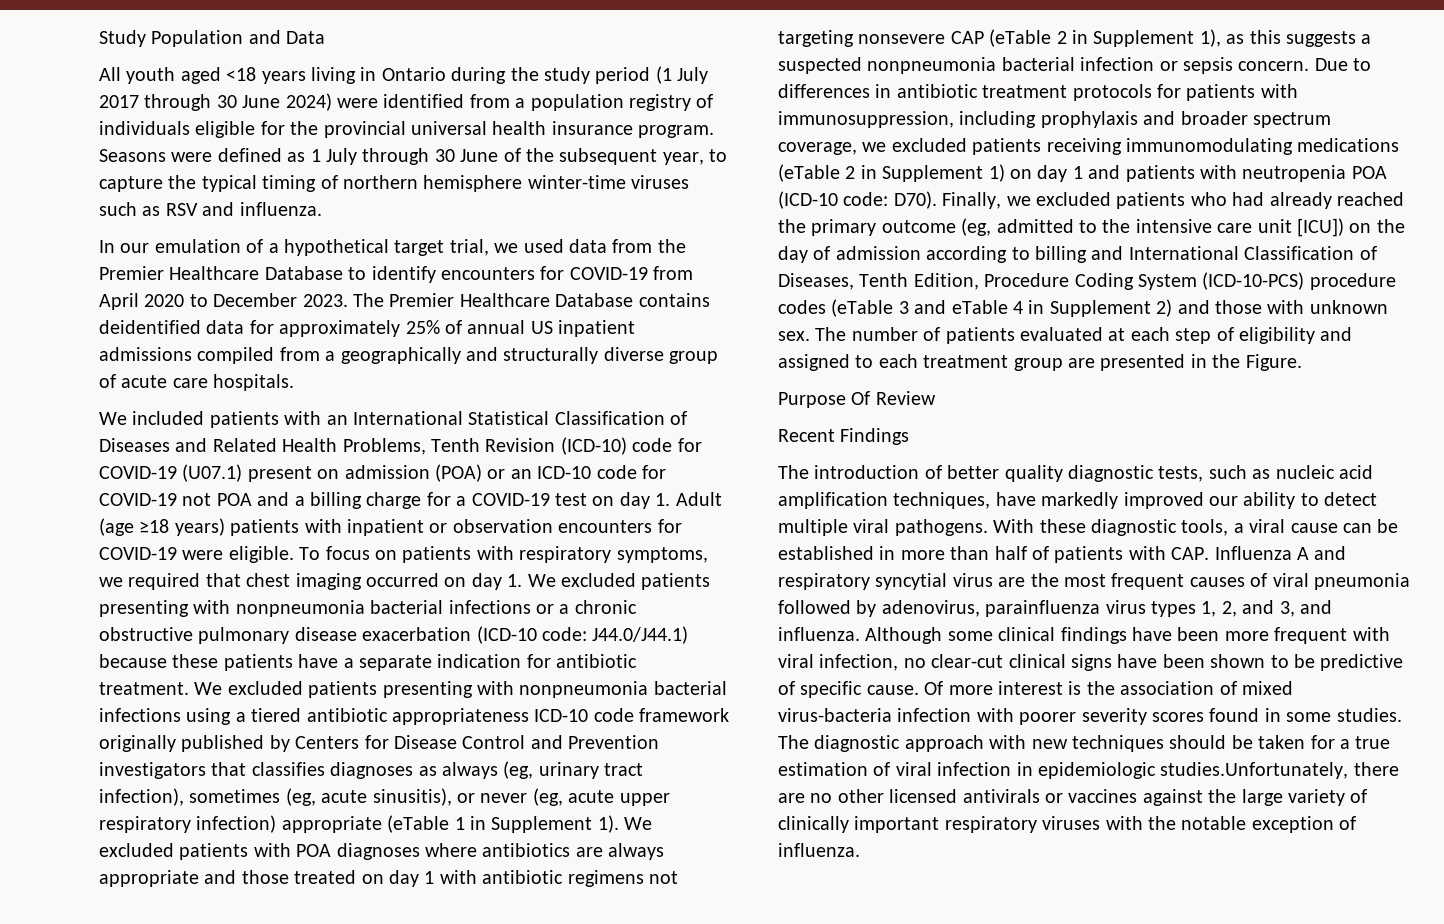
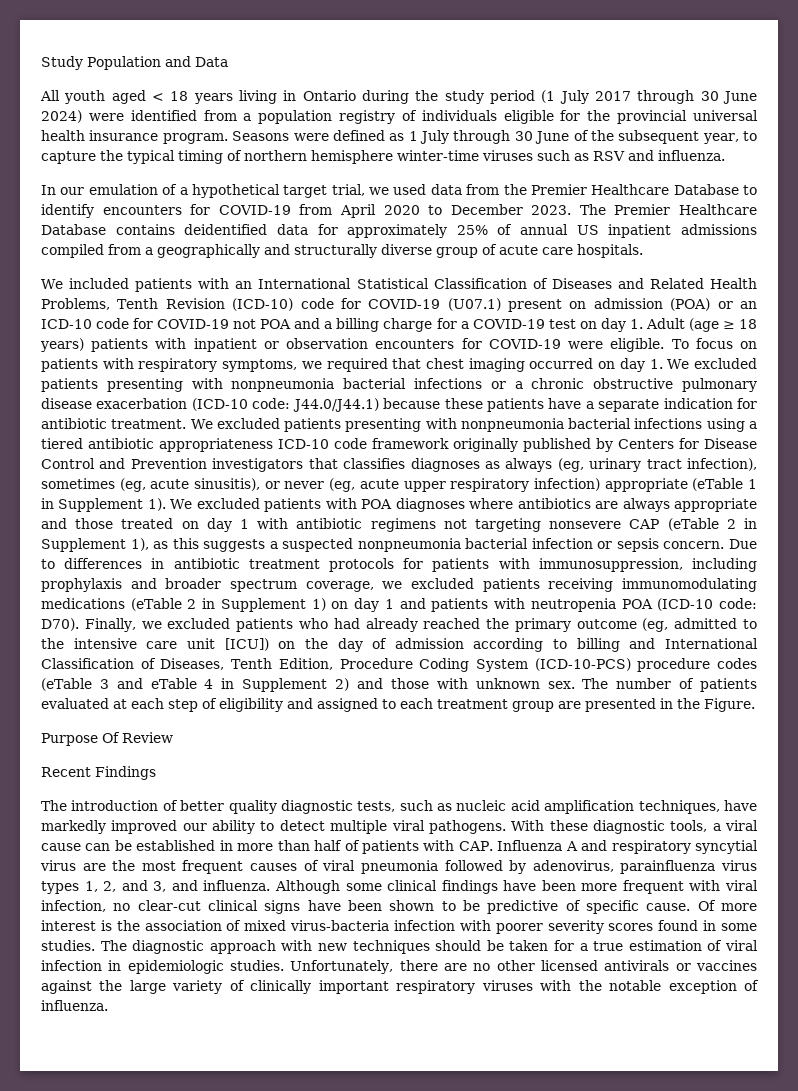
[226,67,257,81] <18 -> [152,91,189,101] < 18
[139,519,170,533] ≥18 -> [722,319,757,329] ≥ 18
[1160,762,1349,779] studies.Unfortunately, -> [230,960,394,974] studies. Unfortunately,

